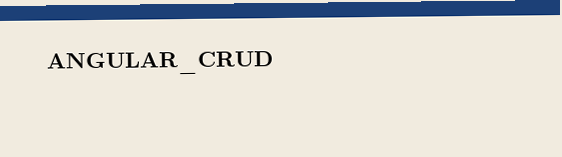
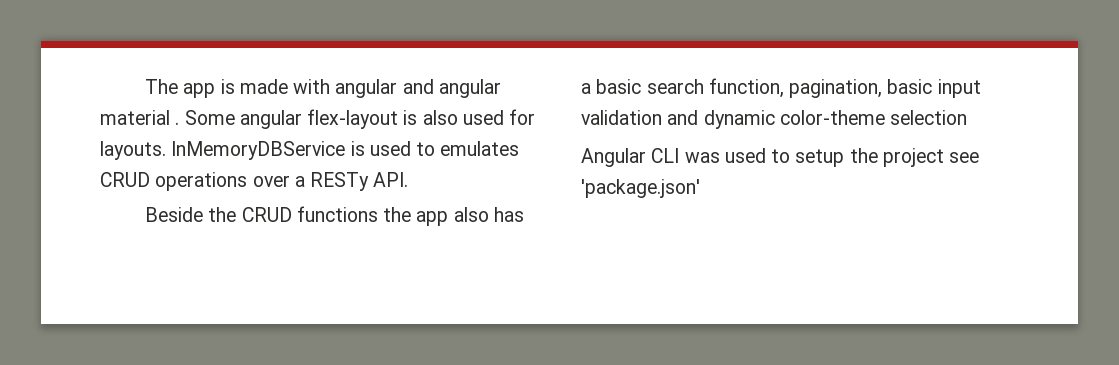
[46,51,273,76] ANGULAR_CRUD -> [145,79,501,98] [100,109,536,129] [100,141,520,160] [100,172,409,191] [145,206,524,226] [581,78,981,98] [581,110,968,129] [581,148,980,167] [581,179,700,198] The app is made with angular and angular material . Some angular flex-layout is also used for layouts. InMemoryDBService is used to emulates CRUD operations over a RESTy API. // Beside the CRUD functions the app also has a basic search function, pagination, basic input validation and dynamic color-theme selection // Angular CLI was used to setup the project see 'package.json'

